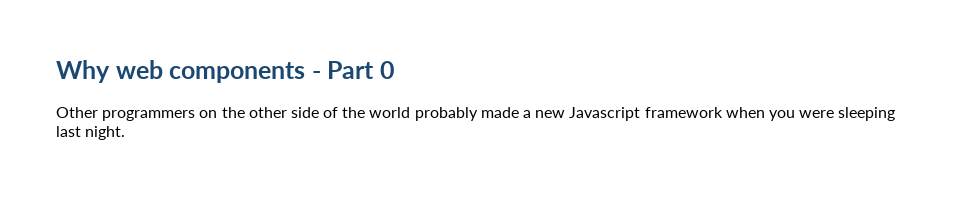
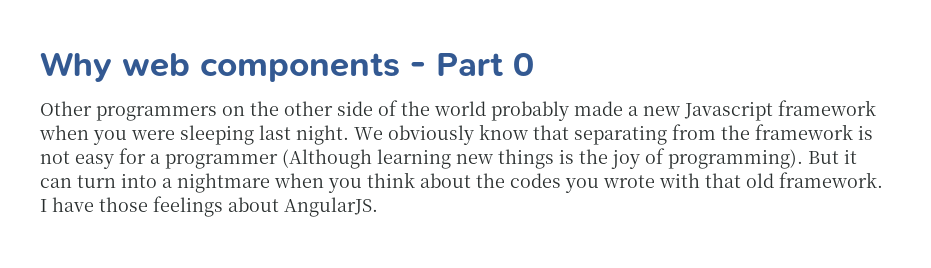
(126, 133) none -> [354,124,873,145] [40,148,857,169] [40,172,883,193] [40,196,378,217] We obviously know that separating from the framework is not easy for a programmer (Although learning new things is the joy of programming). But it can turn into a nightmare when you think about the codes you wrote with that old framework. I have those feelings about AngularJS.

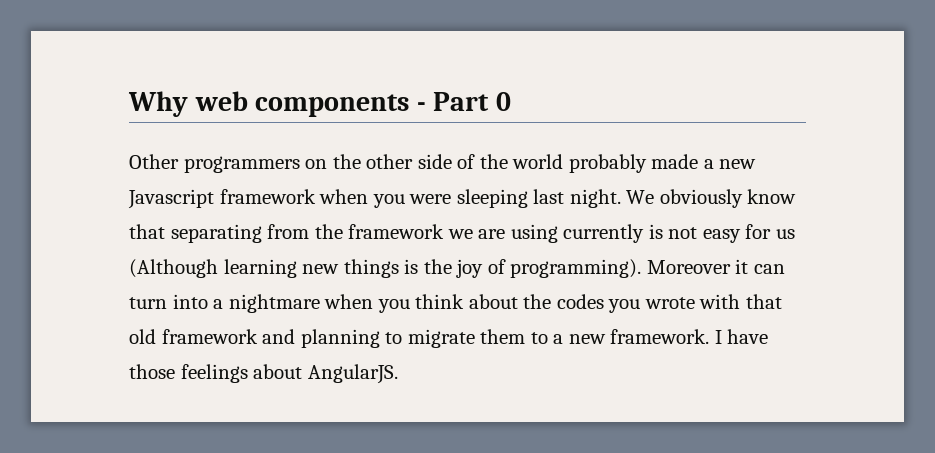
(853, 132) none -> [447,224,645,243] we are using currently
[150,154,278,169] a programmer -> [775,229,795,239] us
[808,151,839,164] But -> [646,260,731,274] Moreover
(774, 180) none -> [161,329,606,348] framework and planning to migrate them to a new

